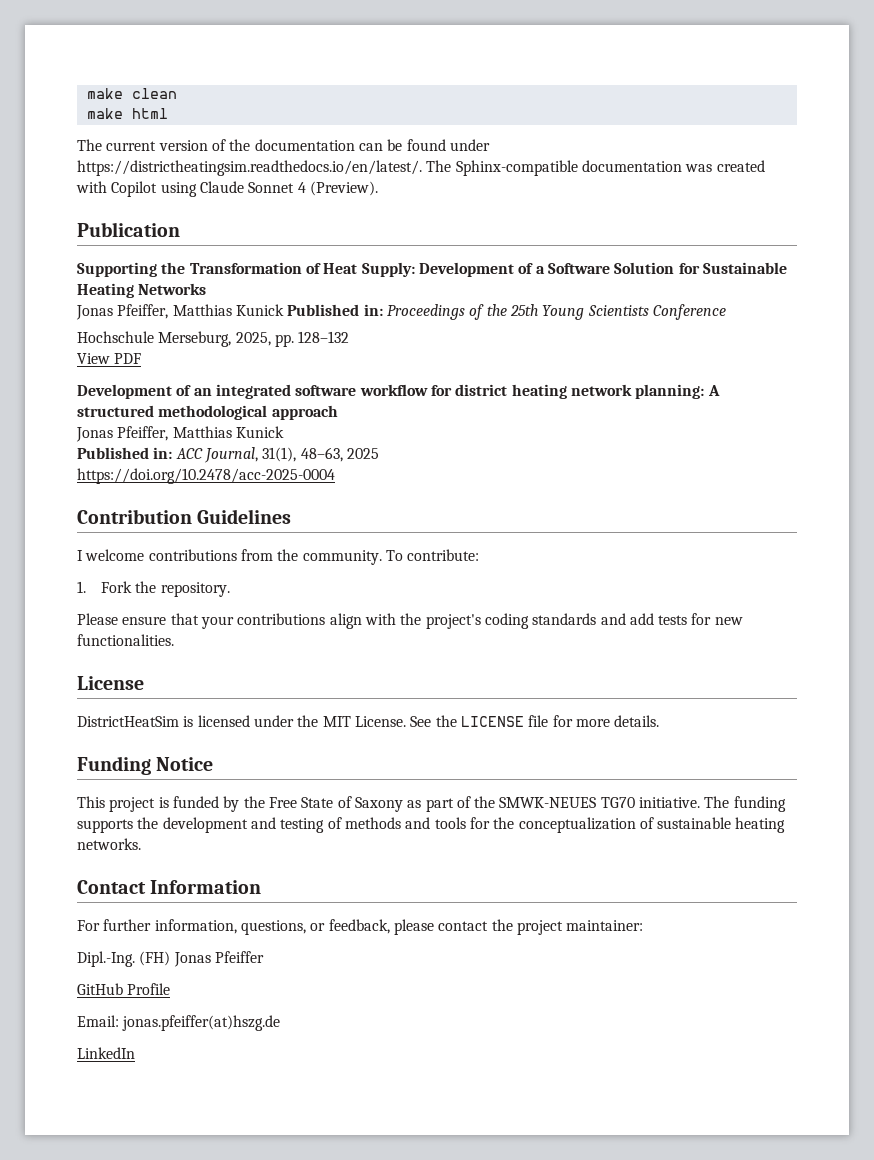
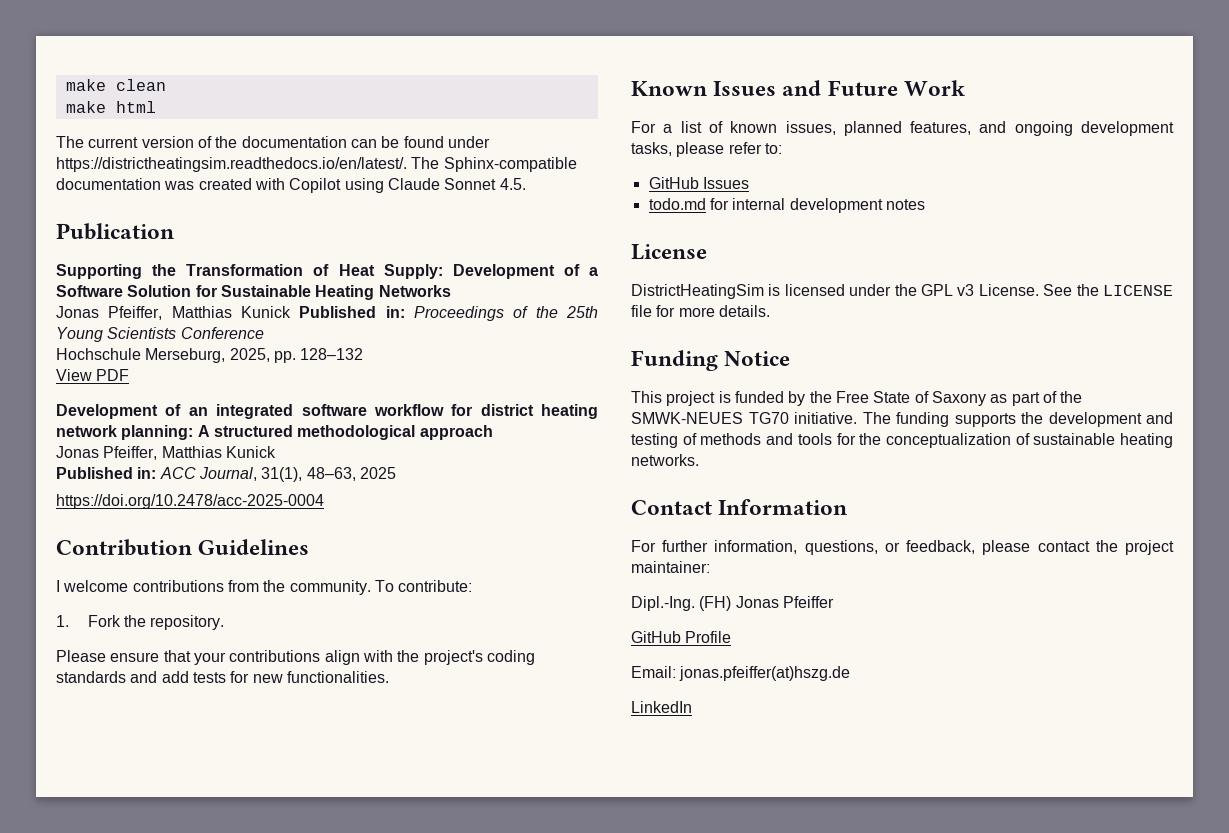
[297,181,378,196] 4 (Preview). -> [499,178,526,190] 4.5.
(174, 640) none -> [631,80,965,96] [631,121,1174,136] [631,142,782,157] [648,177,749,189] [648,198,925,213] // Known Issues and Future Work // For a list of known issues, planned features, and ongoing development tasks, please refer to: // GitHub Issues // todo.md for internal development notes
[77,716,179,727] DistrictHeatSim -> [631,284,764,299] DistrictHeatingSim
[322,716,351,727] MIT -> [921,284,975,296] GPL v3

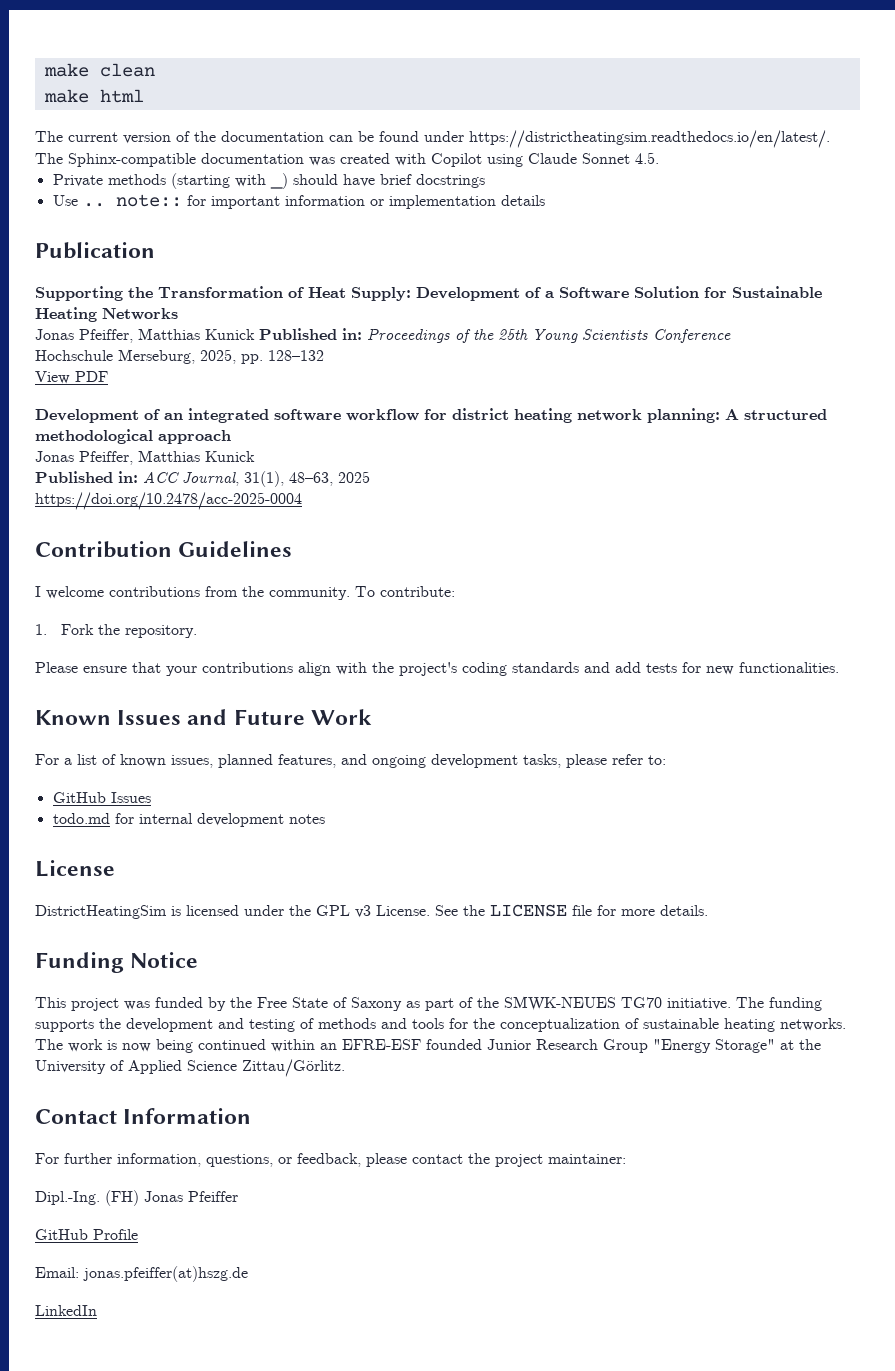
(526, 184) none -> [52,173,485,189] [52,194,545,209] // Private methods (starting with _) should have brief docstrings // Use .. note:: for important information or implementation details
[718,391,731,403] is -> [124,1001,150,1010] was
(699, 460) none -> [35,1039,821,1053] [35,1059,345,1077] The work is now being continued within an EFRE-ESF founded Junior Research Group "Energy Storage" at the University of Applied Science Zittau/Görlitz.

